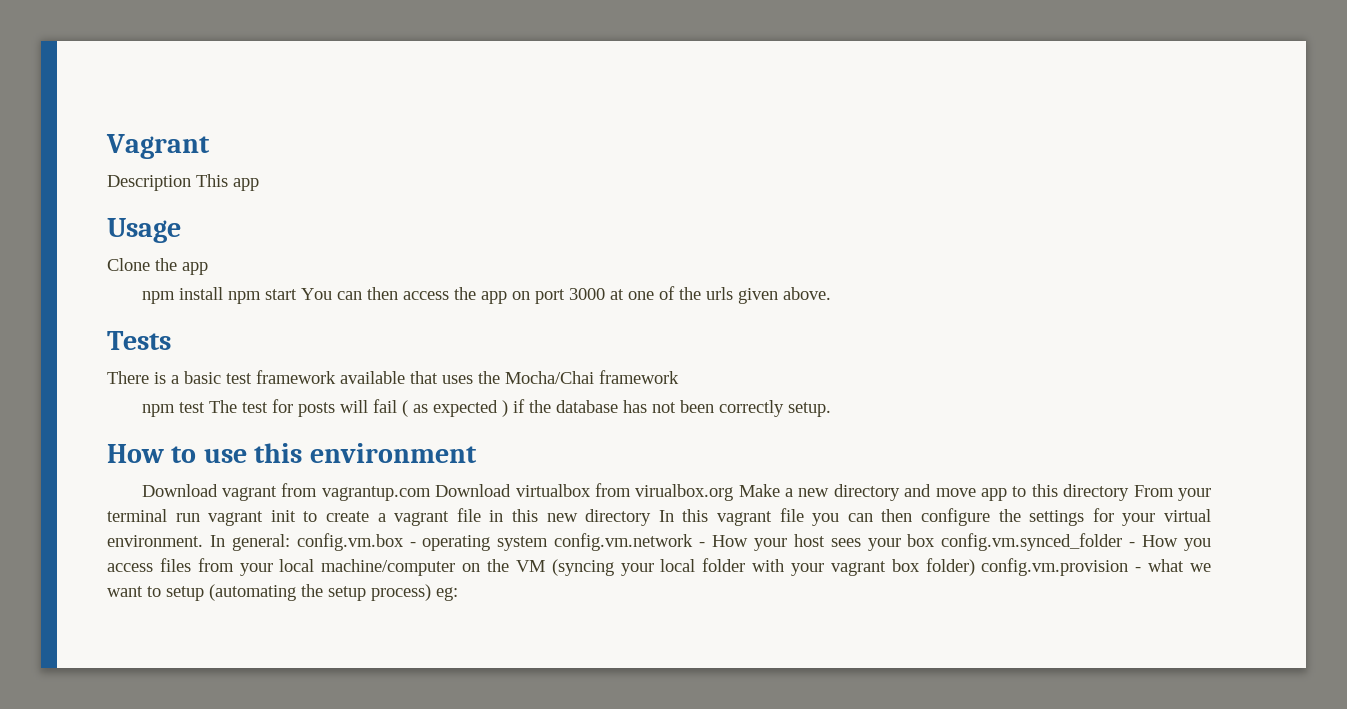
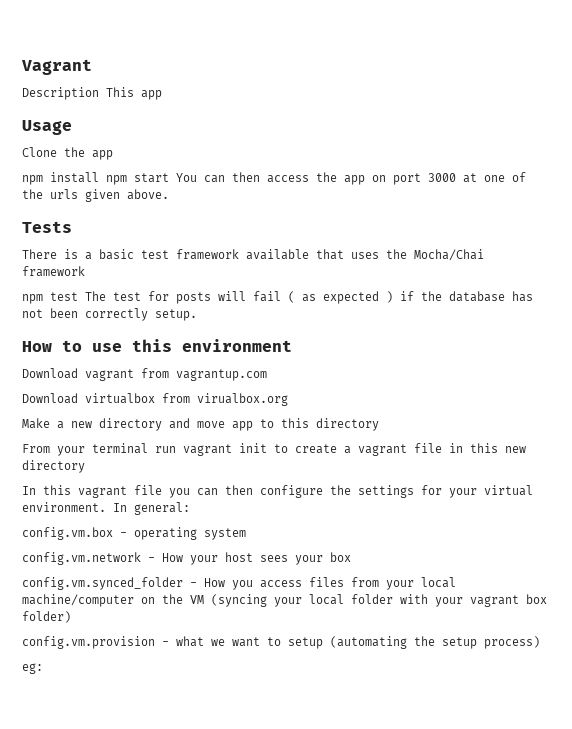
(431, 493) none -> (267, 375) //
(734, 492) none -> (288, 399) //
(1130, 492) none -> (379, 424) //
(652, 517) none -> (85, 466) //
(290, 542) none -> (190, 508) //
(549, 543) none -> (246, 534) //
(936, 540) none -> (351, 557) //
(975, 567) none -> (71, 617) //
(431, 592) none -> (540, 642) //

